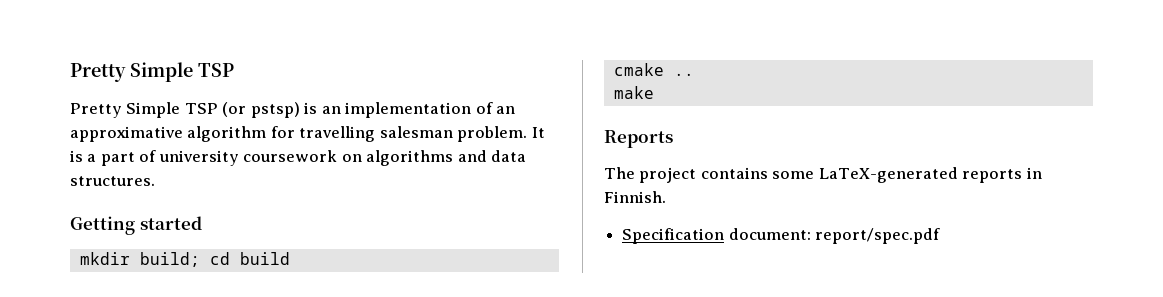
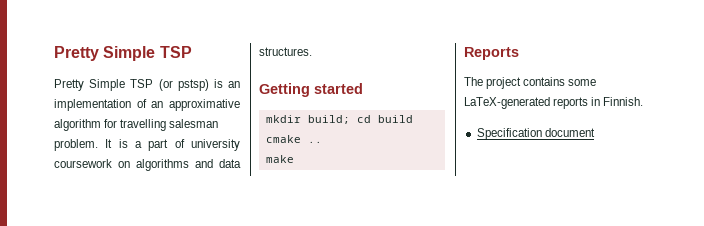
[728,228,941,244] document: report/spec.pdf -> [544,128,595,137] document

